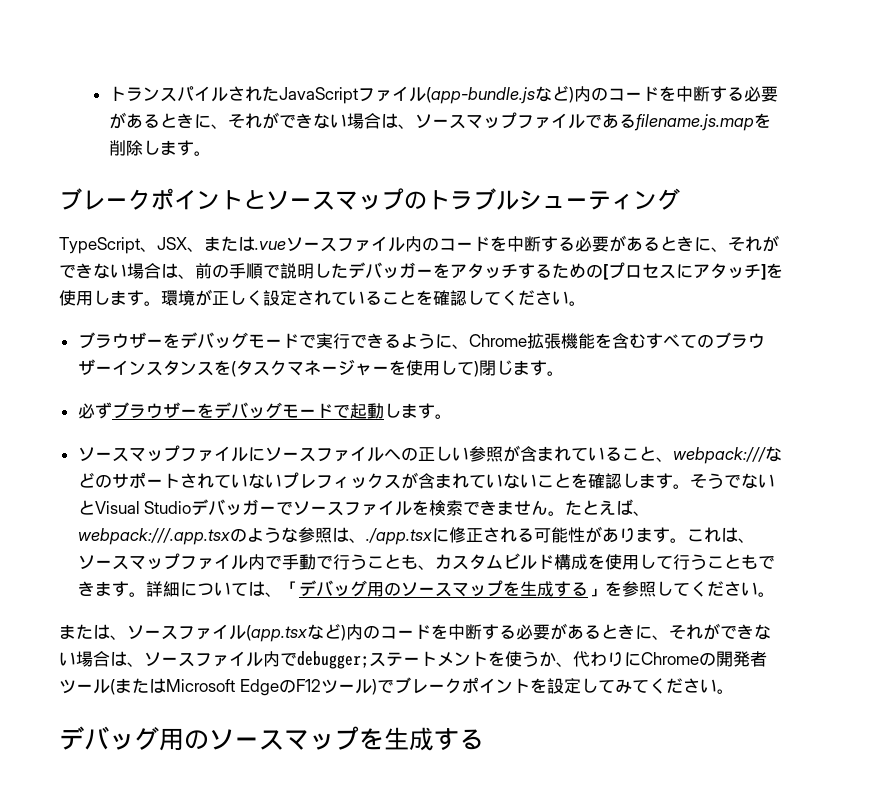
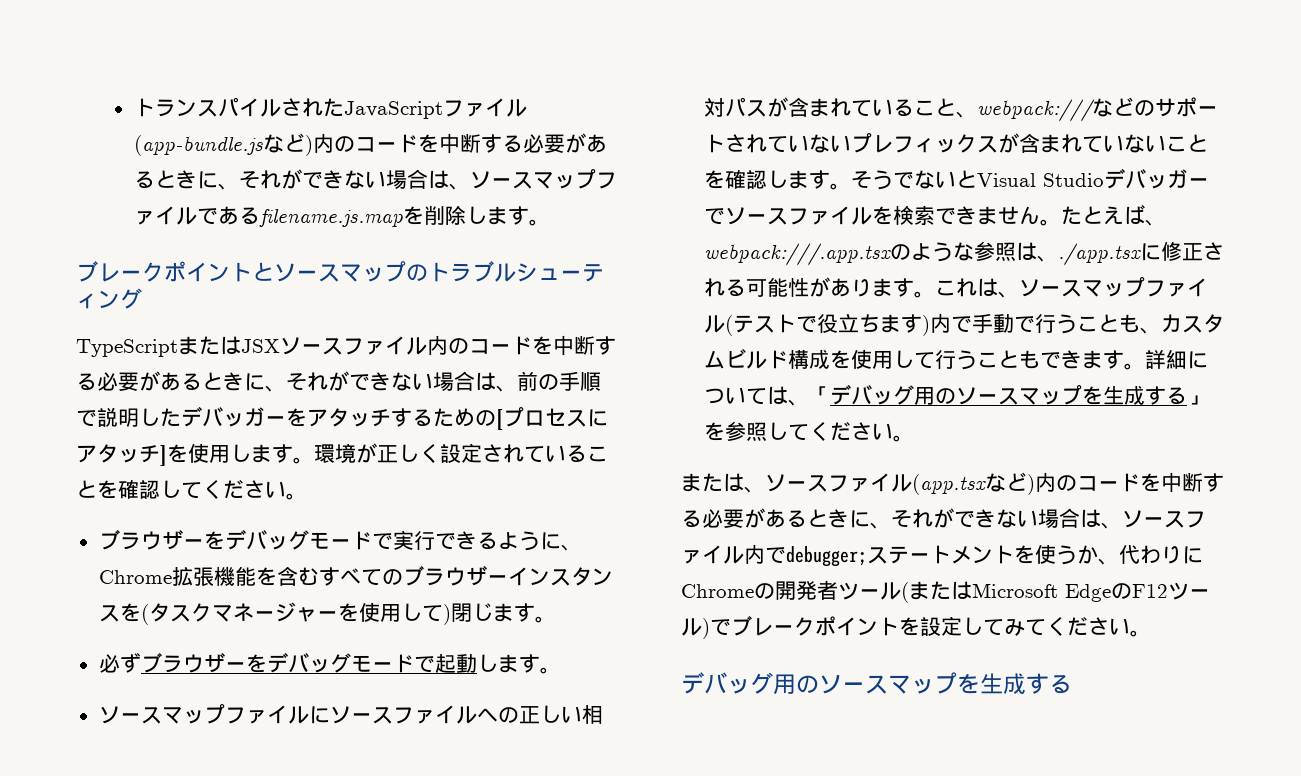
[140,236,286,252] 、JSX、または.vue -> [178,336,280,355] またはJSX
[468,446,503,462] 参照 -> [581,705,603,724] [703,97,767,117] 相対パス
(248, 562) none -> [724,313,930,336] (テストで役立ちます)

